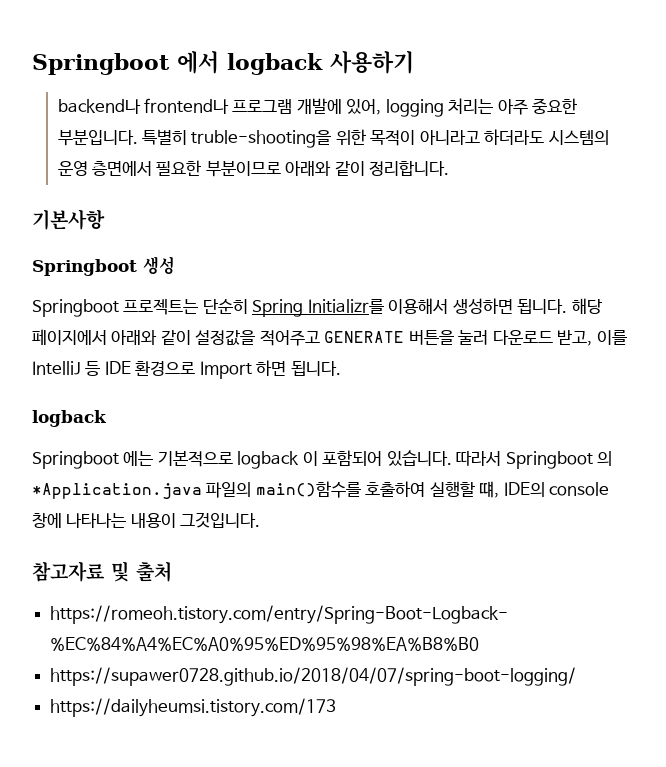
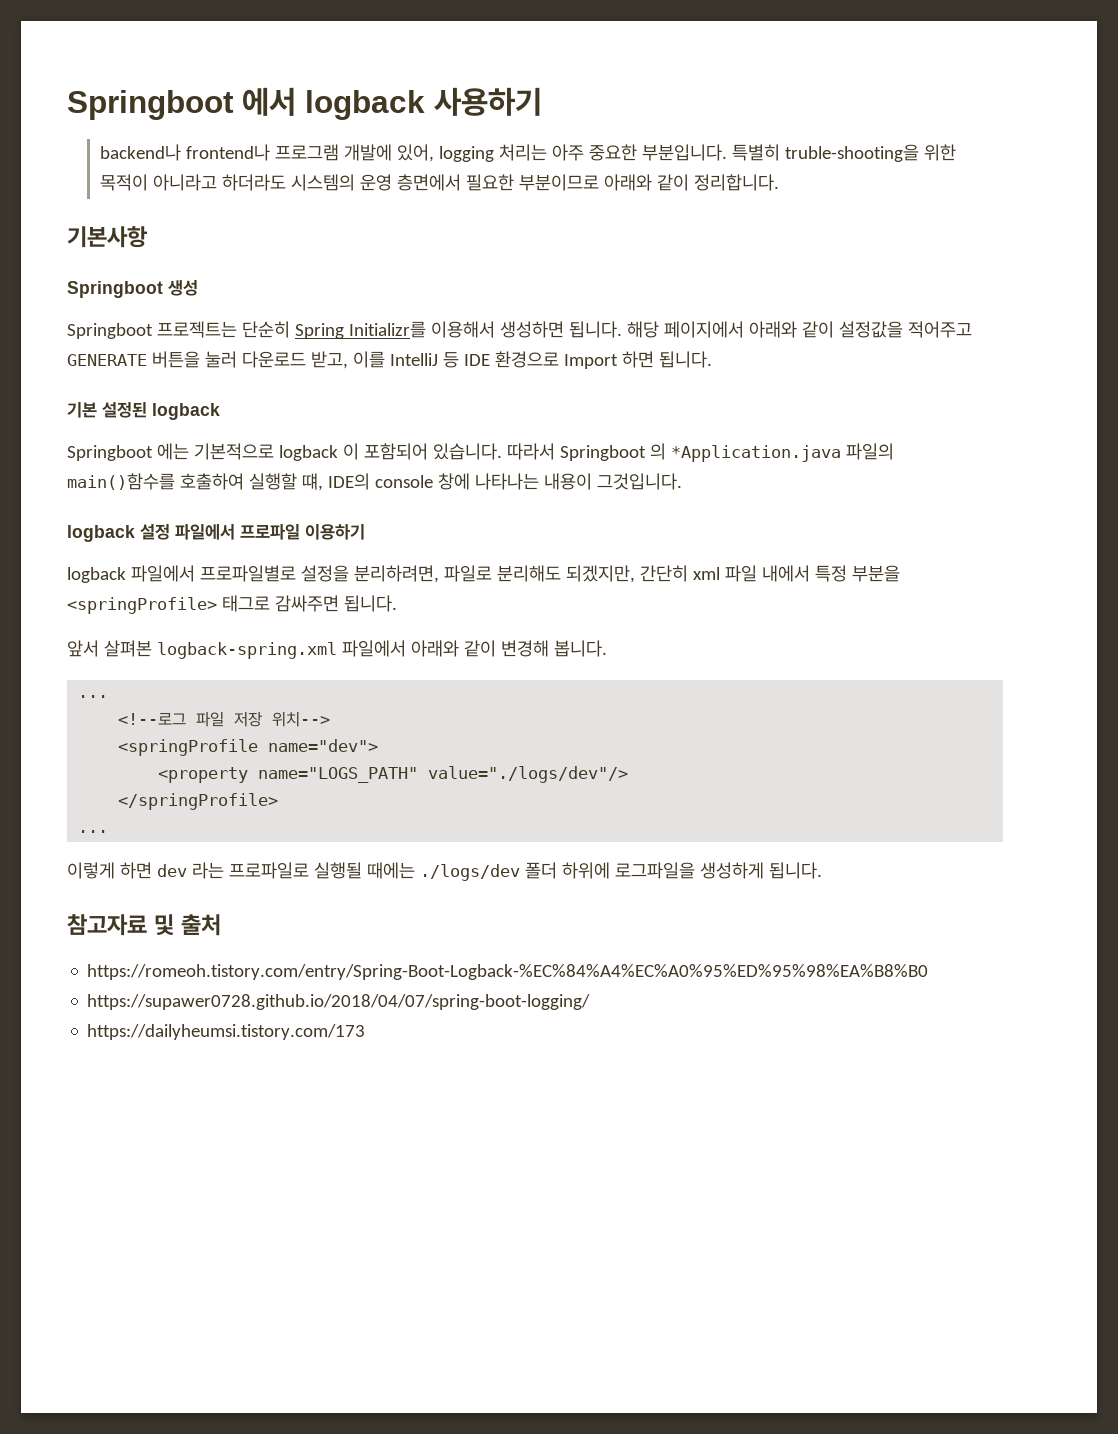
(341, 368) none -> [67,402,147,418] 기본 설정된
(261, 520) none -> [67,524,365,542] [67,565,900,583] [67,595,397,614] [67,640,607,659] [78,695,109,698] [118,711,331,727] [118,739,379,756] [158,766,629,783] [118,793,279,810] [78,830,109,833] [67,862,822,881] // logback 설정 파일에서 프로파일 이용하기 // logback 파일에서 프로파일별로 설정을 분리하려면, 파일로 분리해도 되겠지만, 간단히 xml 파일 내에서 특정 부분을 <springProfile> 태그로 감싸주면 됩니다. // 앞서 살펴본 logback-spring.xml 파일에서 아래와 같이 변경해 봅니다. // ... // <!--로그 파일 저장 위치--> // <springProfile name="dev"> // <property name="LOGS_PATH" value="./logs/dev"/> // </springProfile> // ... // 이렇게 하면 dev 라는 프로파일로 실행될 때에는 ./logs/dev 폴더 하위에 로그파일을 생성하게 됩니다.

